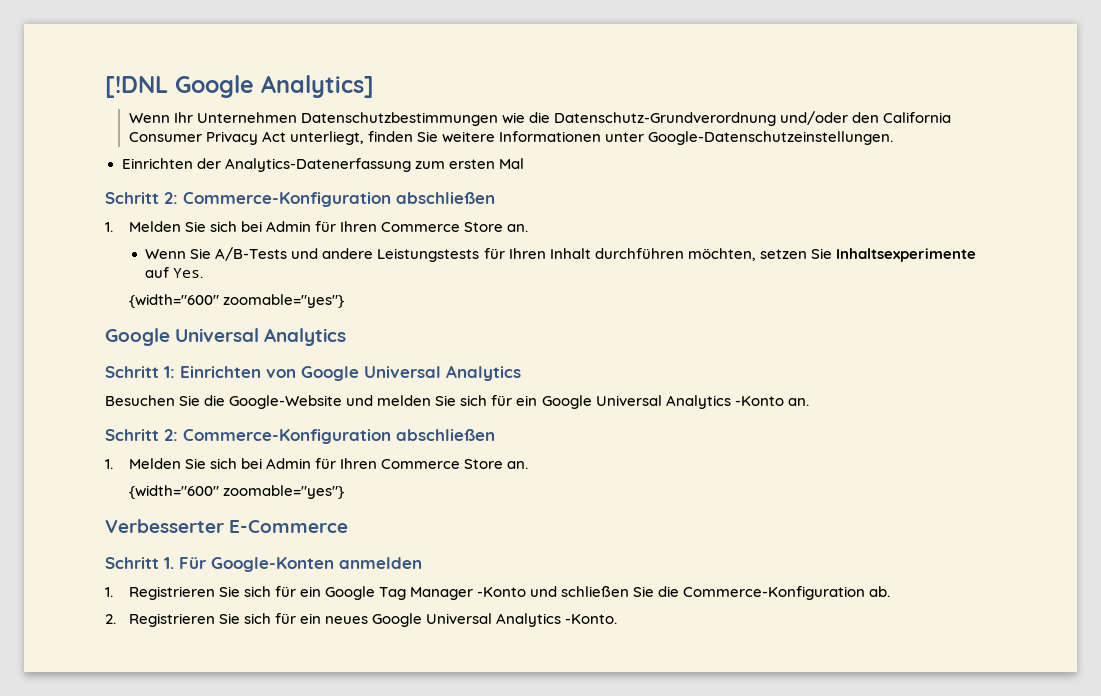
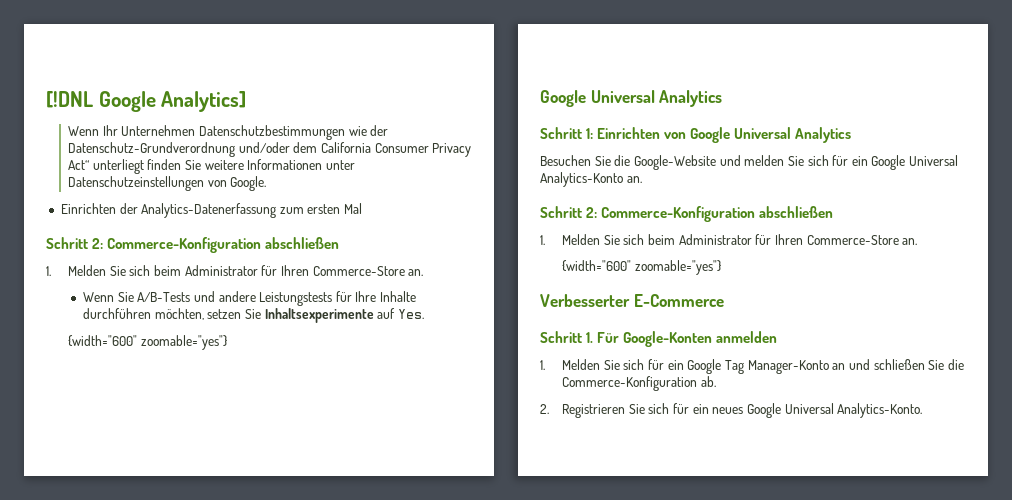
[528,112,550,123] die -> [370,125,389,136] der
[852,112,880,123] den -> [293,142,318,153] dem
[261,131,364,145] Act unterliegt, -> [68,159,144,174] Act“ unterliegt
[648,131,894,145] Google-Datenschutzeinstellungen. -> [68,176,267,191] Datenschutzeinstellungen von Google.
[240,221,504,232] bei Admin für Ihren Commerce Store -> [154,265,405,276] beim Administrator für Ihren Commerce-Store
[508,248,591,259] Ihren Inhalt -> [355,291,417,302] Ihre Inhalte
[665,395,784,409] Analytics -Konto -> [540,172,623,187] Analytics-Konto
[240,458,504,469] bei Admin für Ihren Commerce Store -> [648,234,899,245] beim Administrator für Ihren Commerce-Store
[128,586,215,600] Registrieren -> [562,359,601,370] Melden
[410,587,527,600] Manager -Konto -> [747,360,846,374] Manager-Konto an
[496,613,618,627] Analytics -Konto. -> [837,403,923,418] Analytics-Konto.

